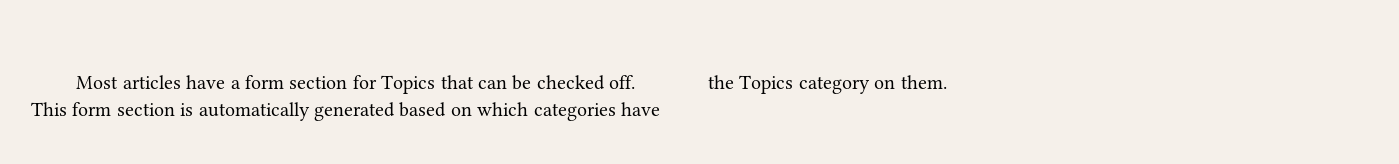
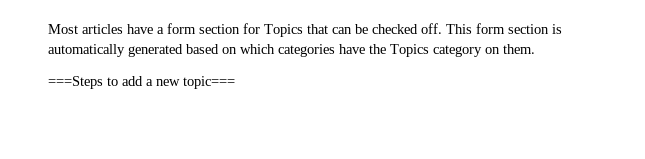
(947, 82) none -> [48,76,235,89] // ===Steps to add a new topic===

